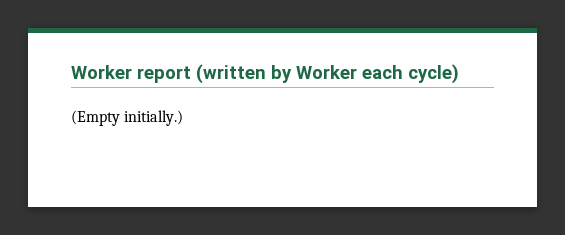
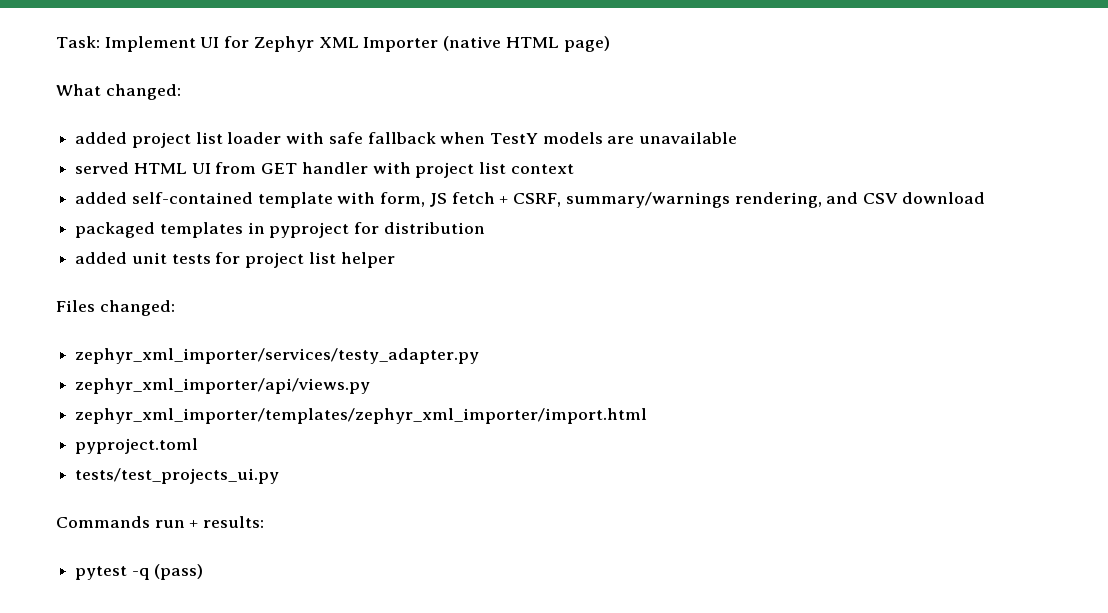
[71,64,459,84] [71,110,184,126] Worker report (written by Worker each cycle) // (Empty initially.) -> [56,36,610,52] [56,84,181,100] [75,132,738,148] [75,162,574,178] [75,192,985,208] [75,222,485,238] [75,252,395,268] [56,300,175,316] [75,348,480,364] [75,378,371,394] [75,408,648,424] [75,438,199,454] [75,468,280,484] [56,516,265,528] [75,564,203,580] Task: Implement UI for Zephyr XML Importer (native HTML page) // What changed: // added project list loader with safe fallback when TestY models are unavailable // served HTML UI from GET handler with project list context // added self-contained template with form, JS fetch + CSRF, summary/warnings rendering, and CSV download // packaged templates in pyproject for distribution // added unit tests for project list helper // Files changed: // zephyr_xml_importer/services/testy_adapter.py // zephyr_xml_importer/api/views.py // zephyr_xml_importer/templates/zephyr_xml_importer/import.html // pyproject.toml // tests/test_projects_ui.py // Commands run + results: // pytest -q (pass)

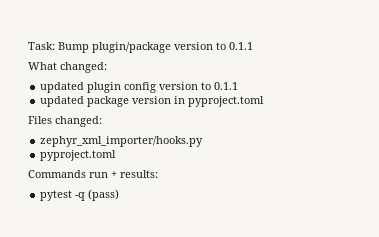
[104,36,610,52] [56,84,181,100] [75,132,738,148] [75,162,574,178] [75,192,985,208] [75,222,485,238] [75,252,395,268] Implement UI for Zephyr XML Importer (native HTML page) // What changed: // added project list loader with safe fallback when TestY models are unavailable // served HTML UI from GET handler with project list context // added self-contained template with form, JS fetch + CSRF, summary/warnings rendering, and CSV download // packaged templates in pyproject for distribution // added unit tests for project list helper -> [58,42,253,53] [28,62,107,73] [40,82,239,93] [40,96,265,107] Bump plugin/package version to 0.1.1 // What changed: // updated plugin config version to 0.1.1 // updated package version in pyproject.toml
[75,348,480,364] [75,378,371,394] [75,408,648,424] [75,438,199,454] [75,468,280,484] zephyr_xml_importer/services/testy_adapter.py // zephyr_xml_importer/api/views.py // zephyr_xml_importer/templates/zephyr_xml_importer/import.html // pyproject.toml // tests/test_projects_ui.py -> [40,136,204,147] [40,150,117,161] zephyr_xml_importer/hooks.py // pyproject.toml

